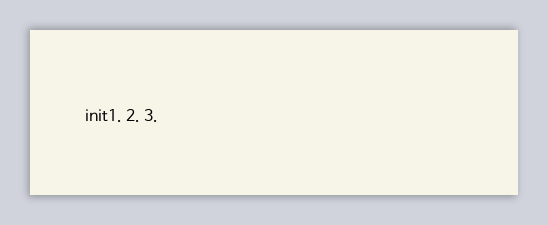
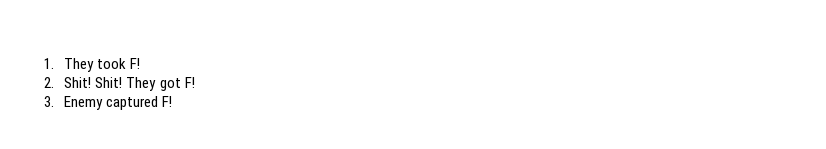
[85,109,159,122] init1. 2. 3. -> [44,58,141,72] [44,77,195,91] [44,96,173,110] 1. They took F! // 2. Shit! Shit! They got F! // 3. Enemy captured F!

